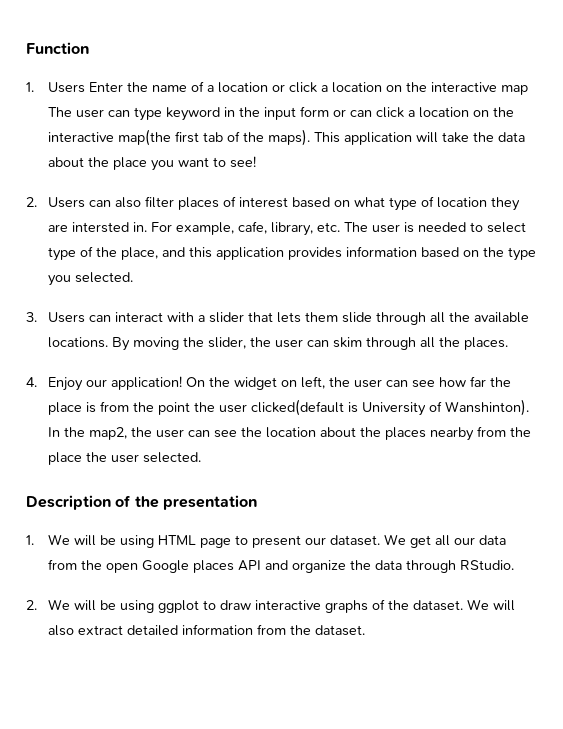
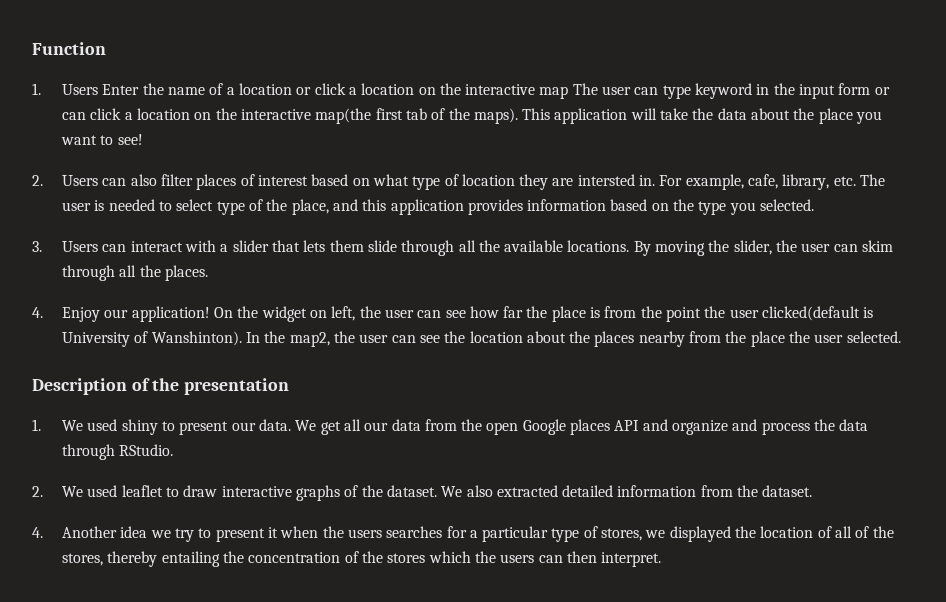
[73,535,231,548] will be using HTML page -> [87,419,158,435] used shiny
[329,535,380,546] dataset. -> [258,419,291,431] data.
(346, 566) none -> [732,419,810,435] and process
[73,600,199,613] will be using ggplot -> [87,485,163,497] used leaflet
[492,600,515,611] [47,625,123,636] will also extract -> [466,485,558,497] also extracted
(365, 630) none -> [32,526,894,542] [62,551,662,567] // 4. Another idea we try to present it when the users searches for a particular type of stores, we displayed the location of all of the stores, thereby entailing the concentration of the stores which the users can then interpret.

